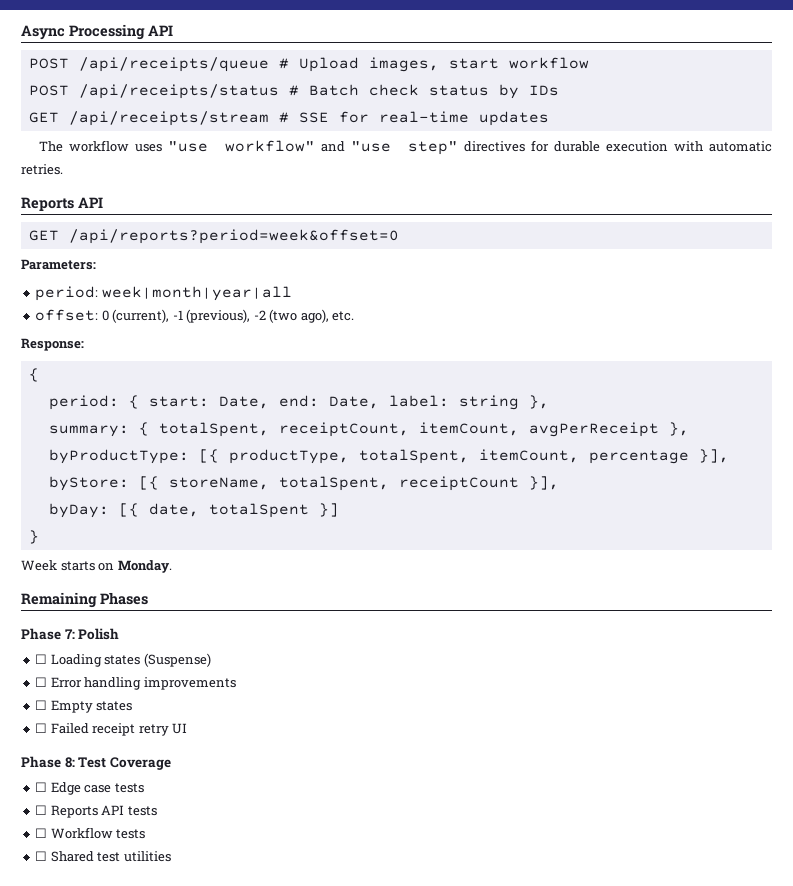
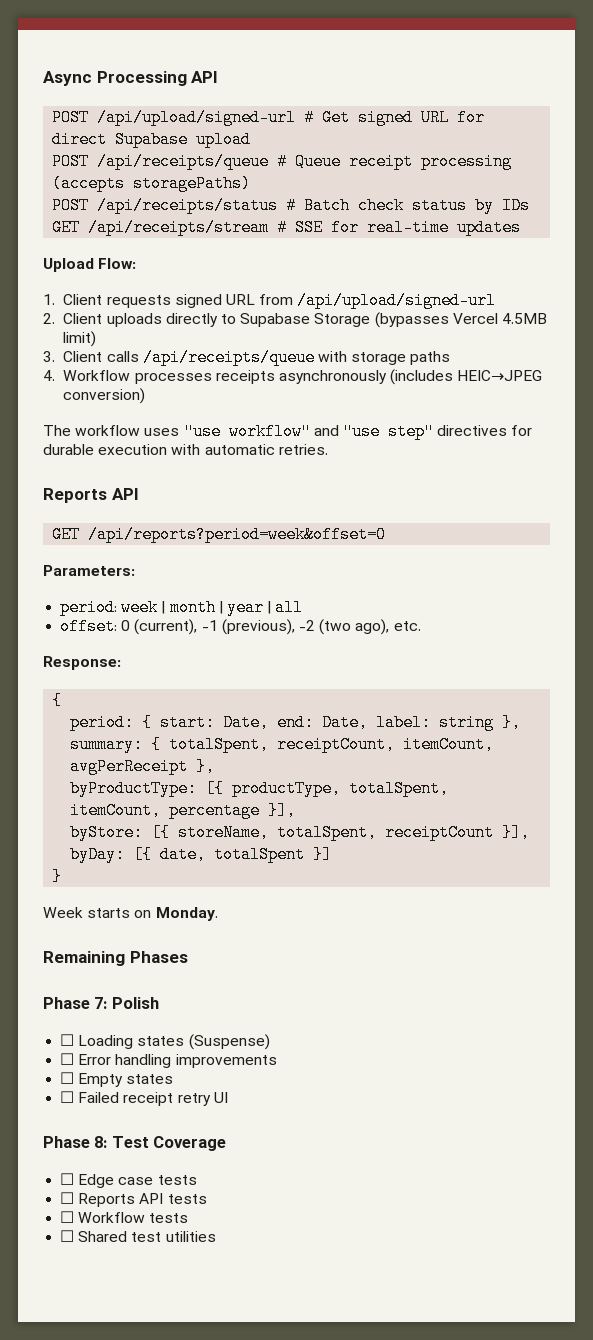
[78,57,589,72] /api/receipts/queue # Upload images, start workflow -> [97,109,486,126] [52,131,252,148] [52,153,513,170] [52,175,252,192] /api/upload/signed-url # Get signed URL for direct Supabase upload // POST /api/receipts/queue # Queue receipt processing (accepts storagePaths)
(549, 118) none -> [43,258,137,272] [43,292,497,309] [43,312,547,328] [63,331,97,347] [43,349,451,366] [43,369,543,385] [63,388,146,404] // Upload Flow: // 1. Client requests signed URL from /api/upload/signed-url // 2. Client uploads directly to Supabase Storage (bypasses Vercel 4.5MB limit) // 3. Client calls /api/receipts/queue with storage paths // 4. Workflow processes receipts asynchronously (includes HEIC→JPEG conversion)

